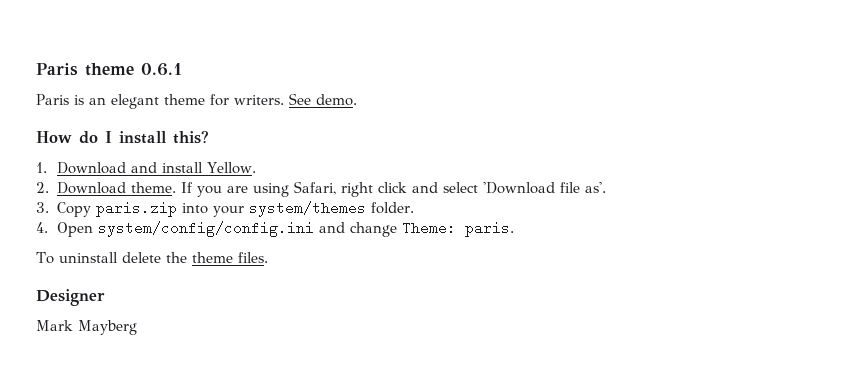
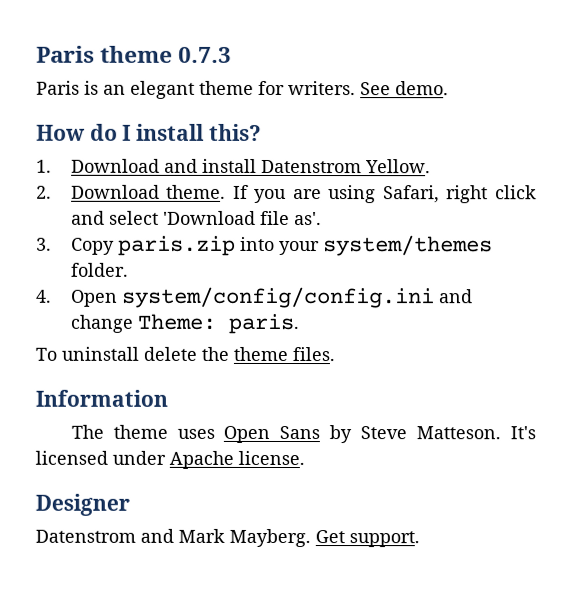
[141,63,182,76] 0.6.1 -> [178,46,233,63] 0.7.3
(204, 167) none -> [260,159,362,174] Datenstrom
[36,289,105,306] [36,320,137,335] Designer // Mark Mayberg -> [35,389,168,407] [70,424,536,444] [35,450,305,469] [35,493,130,516] [35,528,420,548] Information // The theme uses Open Sans by Steve Matteson. It's licensed under Apache license. // Designer // Datenstrom and Mark Mayberg. Get support.

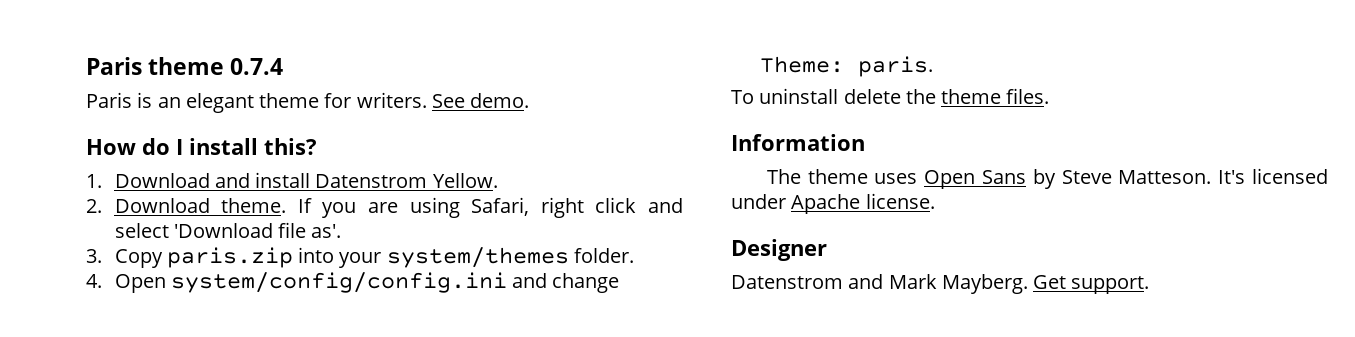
[178,46,233,63] 0.7.3 -> [230,58,284,75] 0.7.4

